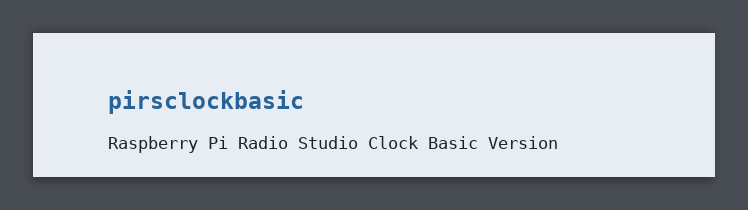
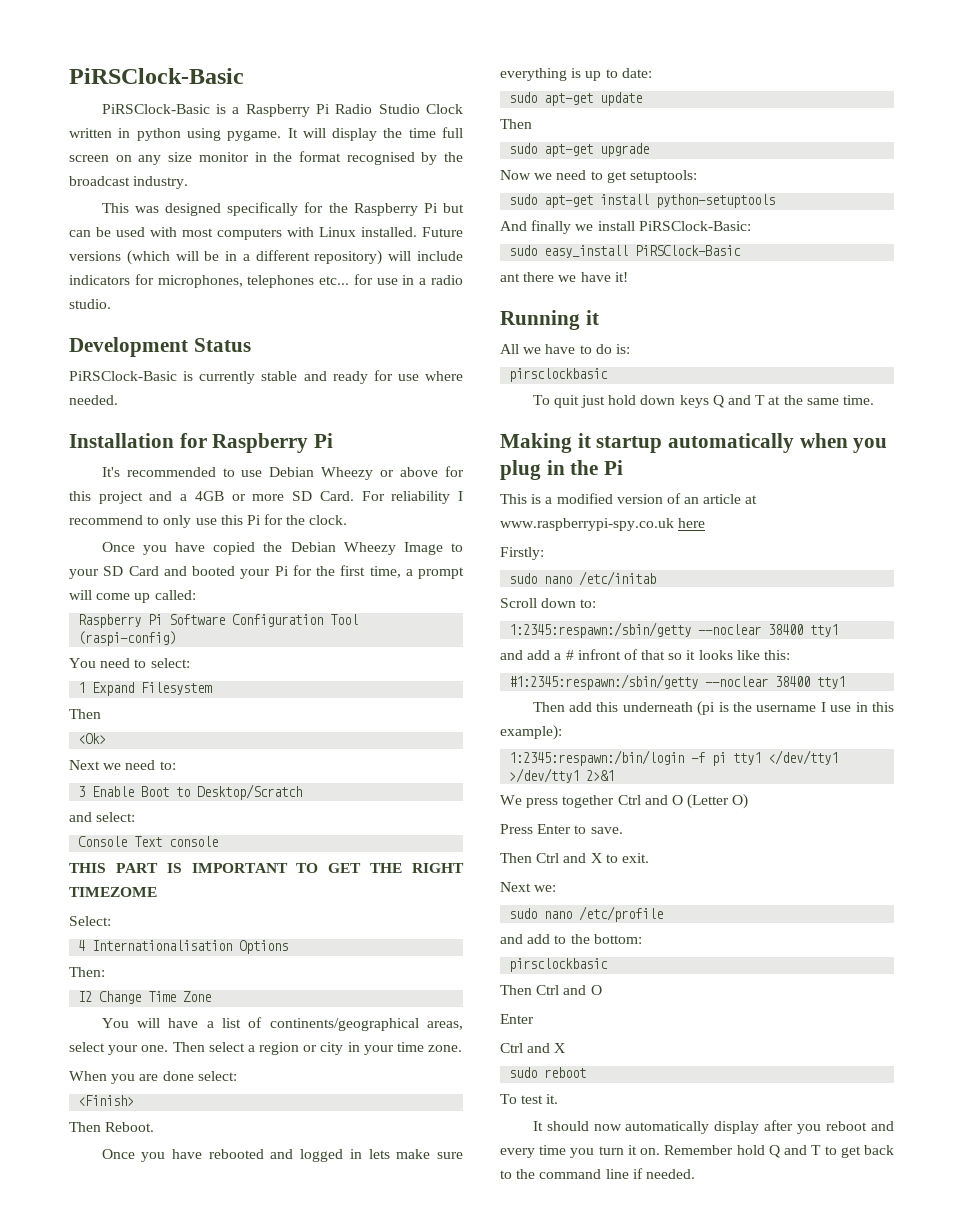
[108,90,304,114] pirsclockbasic // -> [69,68,244,84] [101,104,240,114] PiRSClock-Basic // PiRSClock-Basic is a
[428,136,558,149] Basic Version -> [69,127,464,141] [69,151,463,165] [69,176,189,189] [101,202,464,216] [69,227,463,240] [69,250,463,265] [69,274,463,288] [69,299,111,309] [69,337,251,357] [69,370,463,384] [69,395,118,405] [69,433,334,453] [101,466,464,480] [69,491,463,504] [69,514,348,528] [101,542,463,555] [69,565,464,579] [69,590,196,603] [78,614,359,628] [78,631,177,646] [69,658,190,668] [78,682,213,696] [69,709,101,719] [78,733,107,744] [69,760,176,770] [78,784,303,800] [69,812,136,822] [78,836,219,847] [69,863,464,873] [69,887,157,897] [69,916,111,926] [78,940,289,954] [69,967,105,977] [78,991,212,1004] [101,1017,463,1031] [69,1042,463,1055] [69,1071,237,1084] [78,1095,135,1106] [69,1122,155,1132] [101,1149,463,1162] [500,68,652,81] [509,92,643,106] [500,119,532,129] [509,143,650,157] [500,170,697,183] [509,194,776,208] [500,220,751,234] [509,245,742,258] [500,272,628,282] [500,310,599,330] [500,344,630,354] [509,368,609,382] [532,395,874,408] [500,433,888,453] [500,460,624,480] [500,493,758,504] [500,518,706,531] [500,547,544,560] [509,571,657,586] [500,598,597,608] [509,622,839,638] [500,649,791,660] [509,674,846,690] [532,701,894,716] [500,725,562,740] [509,750,839,766] [509,768,615,783] [500,794,749,809] [500,824,623,834] [500,853,649,863] [500,882,557,892] [509,906,664,922] [500,934,642,944] [509,958,609,972] [500,985,602,995] [500,1014,534,1024] [500,1043,566,1053] [509,1067,587,1078] [500,1094,559,1104] [532,1120,894,1134] [500,1145,894,1158] [500,1168,695,1179] written in python using pygame. It will display the time full screen on any size monitor in the format recognised by the broadcast industry. // This was designed specifically for the Raspberry Pi but can be used with most computers with Linux installed. Future versions (which will be in a different repository) will include indicators for microphones, telephones etc... for use in a radio studio. // Development Status // PiRSClock-Basic is currently stable and ready for use where needed. // Installation for Raspberry Pi // It's recommended to use Debian Wheezy or above for this project and a 4GB or more SD Card. For reliability I recommend to only use this Pi for the clock. // Once you have copied the Debian Wheezy Image to your SD Card and booted your Pi for the first time, a prompt will come up called: // Raspberry Pi Software Configuration Tool (raspi-config) // You need to select: // 1 Expand Filesystem // Then // <Ok> // Next we need to: // 3 Enable Boot to Desktop/Scratch // and select: // Console Text console // THIS PART IS IMPORTANT TO GET THE RIGHT TIMEZOME // Select: // 4 Internationalisation Options // Then: // I2 Change Time Zone // You will have a list of continents/geographical areas, select your one. Then select a region or city in your time zone. // When you are done select: // <Finish> // Then Reboot. // Once you have rebooted and logged in lets make sure everything is up to date: // sudo apt-get update // Then // sudo apt-get upgrade // Now we need to get setuptools: // sudo apt-get install python-setuptools // And finally we install PiRSClock-Basic: // sudo easy_install PiRSClock-Basic // ant there we have it! // Running it // All we have to do is: // pirsclockbasic // To quit just hold down keys Q and T at the same time. // Making it startup automatically when you plug in the Pi // This is a modified version of an article at www.raspberrypi-spy.co.uk here // Firstly: // sudo nano /etc/initab // Scroll down to: // 1:2345:respawn:/sbin/getty --noclear 38400 tty1 // and add a # infront of that so it looks like this: // #1:2345:respawn:/sbin/getty --noclear 38400 tty1 // Then add this underneath (pi is the username I use in this example): // 1:2345:respawn:/bin/login -f pi tty1 </dev/tty1 >/dev/tty1 2>&1 // We press together Ctrl and O (Letter O) // Press Enter to save. // Then Ctrl and X to exit. // Next we: // sudo nano /etc/profile // and add to the bottom: // pirsclockbasic // Then Ctrl and O // Enter // Ctrl and X // sudo reboot // To test it. // It should now automatically display after you reboot and every time you turn it on. Remember hold Q and T to get back to the command line if needed.

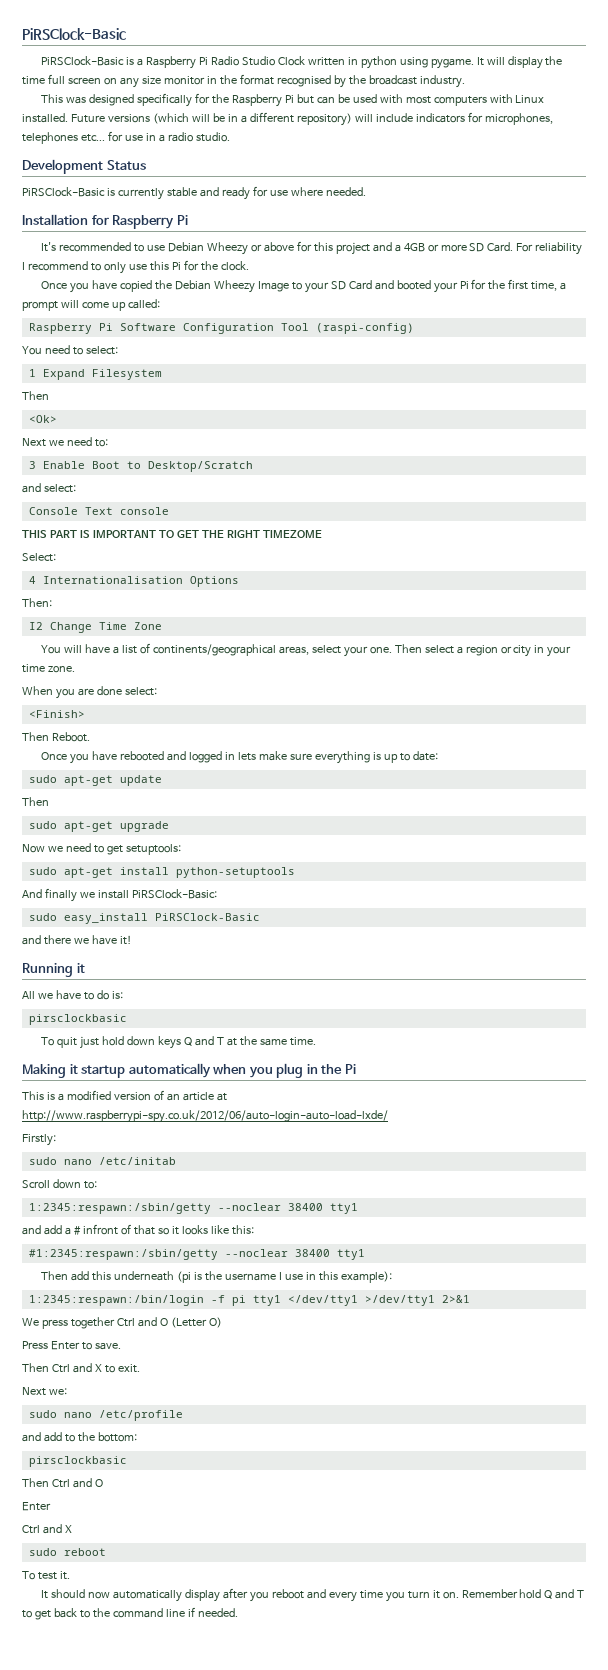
[500,273,520,282] ant -> [22,935,41,945] and
[500,518,706,531] www.raspberrypi-spy.co.uk here -> [22,1110,388,1123] http://www.raspberrypi-spy.co.uk/2012/06/auto-login-auto-load-lxde/

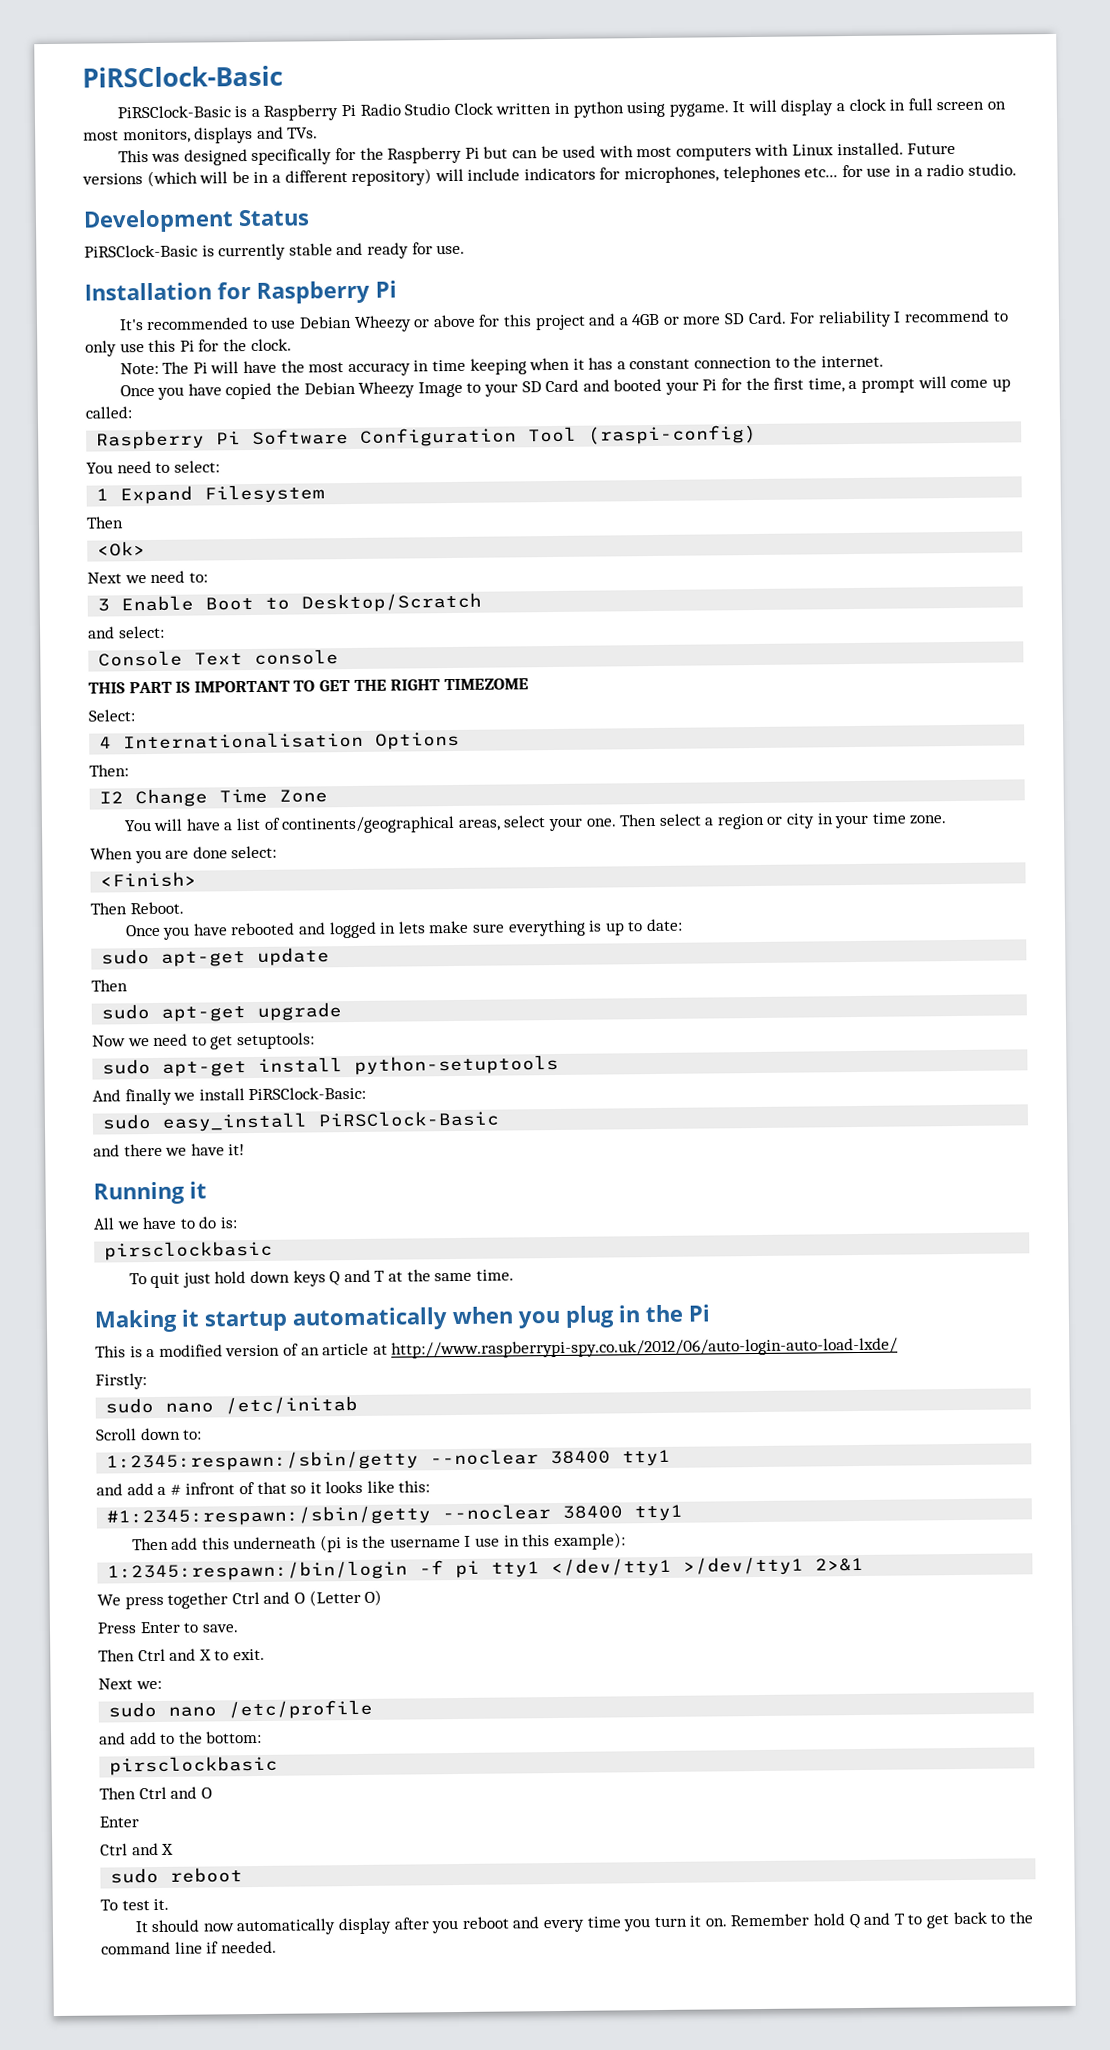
[545,56,563,66] [22,74,465,88] the time full screen on any size monitor in the format recognised by the broadcast industry. -> [836,98,1007,112] [83,126,319,144] a clock in full screen on most monitors, displays and TVs.
[269,187,366,196] use where needed. -> [436,244,466,255] use.
(249, 266) none -> [119,355,884,377] // Note: The Pi will have the most accuracy in time keeping when it has a constant connection to the internet.

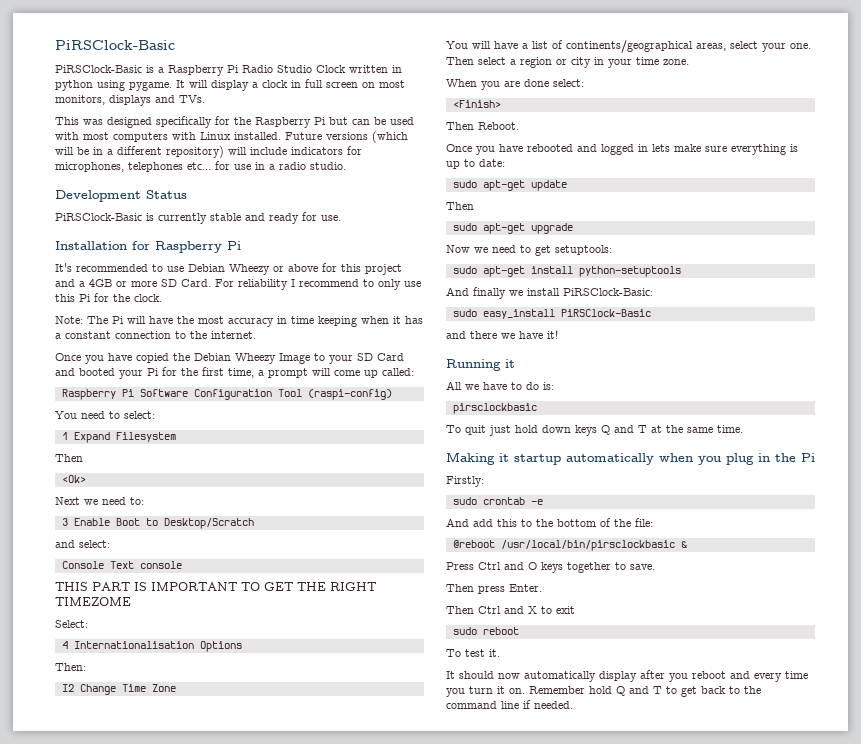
[95,1337,899,1359] [95,1373,147,1390] [105,1395,359,1415] [95,1427,203,1441] [106,1449,672,1472] [96,1480,431,1496] [106,1504,684,1527] [131,1532,626,1553] [107,1556,865,1582] [97,1589,383,1610] [97,1621,181,1634] This is a modified version of an article at http://www.raspberrypi-spy.co.uk/2012/06/auto-login-auto-load-lxde/ // Firstly: // sudo nano /etc/initab // Scroll down to: // 1:2345:respawn:/sbin/getty --noclear 38400 tty1 // and add a # infront of that so it looks like this: // #1:2345:respawn:/sbin/getty --noclear 38400 tty1 // Then add this underneath (pi is the username I use in this example): // 1:2345:respawn:/bin/login -f pi tty1 </dev/tty1 >/dev/tty1 2>&1 // We press together Ctrl and O (Letter O) // Press Enter -> [446,476,484,487] [452,497,543,505] [446,518,653,527] [452,540,687,551] [446,562,611,573] Firstly: // sudo crontab -e // And add this to the bottom of the file: // @reboot /usr/local/bin/pirsclockbasic & // Press Ctrl and O keys together
(239, 1628) none -> [446,584,542,594] // Then press Enter.
[232,1648,265,1661] [98,1678,162,1690] [108,1699,374,1720] [99,1730,263,1745] [109,1755,279,1776] [99,1786,212,1800] [99,1816,139,1828] [100,1842,175,1856] exit. // Next we: // sudo nano /etc/profile // and add to the bottom: // pirsclockbasic // Then Ctrl and O // Enter // Ctrl and X -> [556,606,575,614] exit

